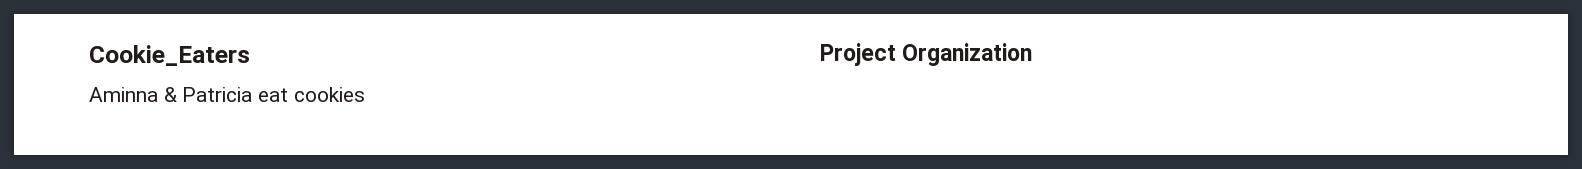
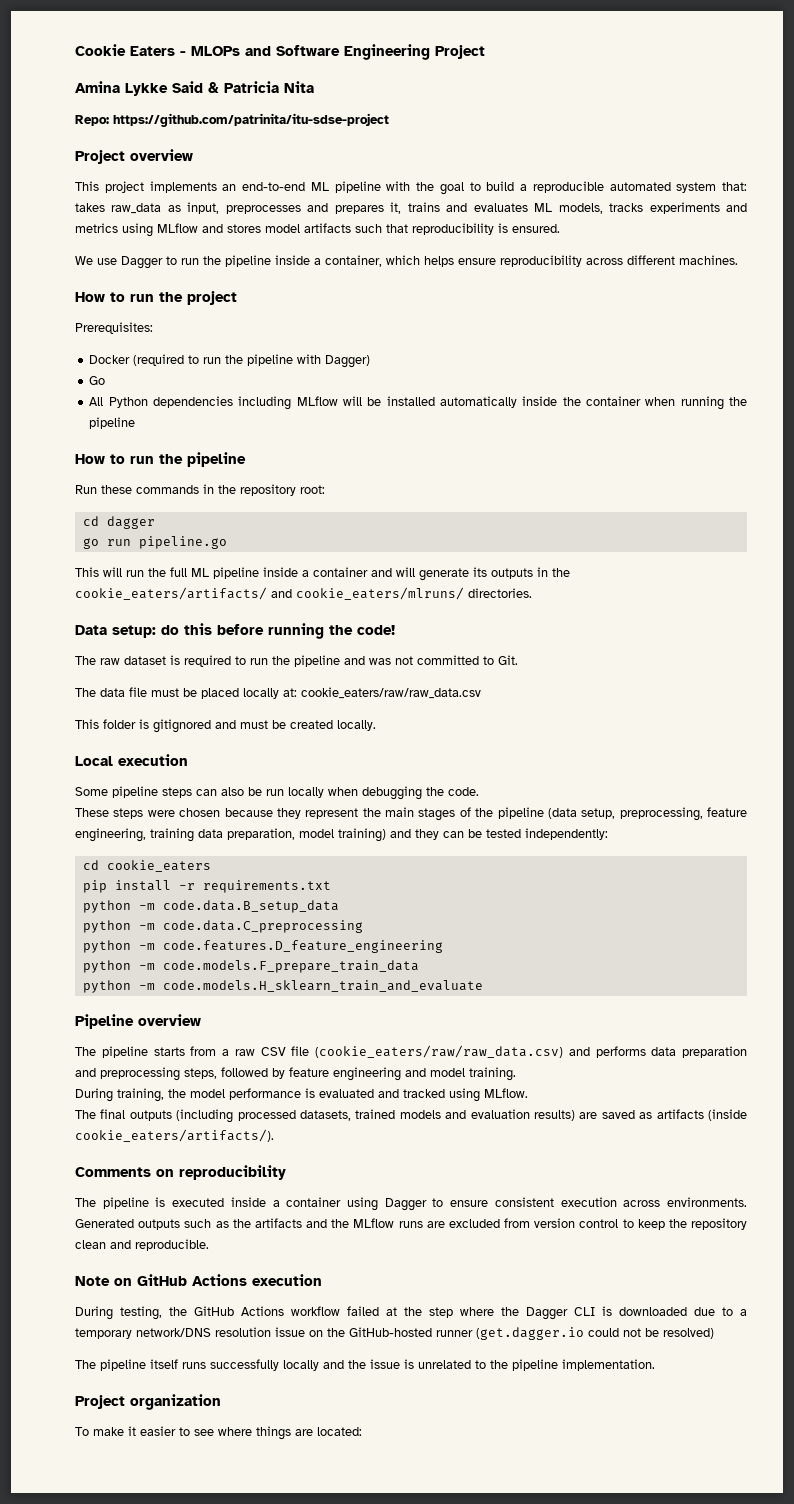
[89,45,250,66] [89,87,365,102] [820,43,1033,66] Cookie_Eaters // Aminna & Patricia eat cookies // Project Organization -> [75,44,485,60] [75,81,314,96] [75,113,389,127] [75,149,193,164] [75,181,747,195] [75,202,747,214] [75,223,560,237] [75,255,738,269] [75,291,237,305] [75,322,153,334] [89,354,371,368] [89,376,106,385] [89,396,748,410] [89,417,136,429] [75,452,246,467] [75,484,325,496] [82,516,155,529] [82,536,227,549] [75,567,570,581] [75,587,532,600] [75,623,395,639] [75,655,518,667] [75,687,481,699] [75,719,376,733] [75,754,188,766] [75,786,479,800] [75,807,747,821] [75,828,608,842] [82,860,211,872] [82,880,331,893] [82,900,339,913] [82,920,363,933] [82,940,443,953] [82,960,419,973] [82,980,483,993] [75,1014,201,1029] [75,1045,747,1058] [75,1067,516,1081] [75,1088,528,1102] [75,1109,747,1123] [75,1129,274,1142] [75,1165,286,1180] [75,1197,747,1211] [75,1218,747,1230] [75,1239,209,1251] [75,1274,322,1286] [75,1306,747,1320] [75,1327,714,1340] [75,1359,655,1371] [75,1394,221,1410] [75,1426,362,1440] Cookie Eaters - MLOPs and Software Engineering Project // Amina Lykke Said & Patricia Nita // Repo: https://github.com/patrinita/itu-sdse-project // Project overview // This project implements an end-to-end ML pipeline with the goal to build a reproducible automated system that: takes raw_data as input, preprocesses and prepares it, trains and evaluates ML models, tracks experiments and metrics using MLflow and stores model artifacts such that reproducibility is ensured. // We use Dagger to run the pipeline inside a container, which helps ensure reproducibility across different machines. // How to run the project // Prerequisites: // Docker (required to run the pipeline with Dagger) // Go // All Python dependencies including MLflow will be installed automatically inside the container when running the pipeline // How to run the pipeline // Run these commands in the repository root: // cd dagger // go run pipeline.go // This will run the full ML pipeline inside a container and will generate its outputs in the cookie_eaters/artifacts/ and cookie_eaters/mlruns/ directories. // Data setup: do this before running the code! // The raw dataset is required to run the pipeline and was not committed to Git. // The data file must be placed locally at: cookie_eaters/raw/raw_data.csv // This folder is gitignored and must be created locally. // Local execution // Some pipeline steps can also be run locally when debugging the code. // These steps were chosen because they represent the main stages of the pipeline (data setup, preprocessing, feature engineering, training data preparation, model training) and they can be tested independently: // cd cookie_eaters // pip install -r requirements.txt // python -m code.data.B_setup_data // python -m code.data.C_preprocessing // python -m code.features.D_feature_engineering // python -m code.models.F_prepare_train_data // python -m code.models.H_sklearn_train_and_evaluate // Pipeline overview // The pipeline starts from a raw CSV file (cookie_eaters/raw/raw_data.csv) and performs data preparation and preprocessing steps, followed by feature engineering and model training. // During training, the model performance is evaluated and tracked using MLflow. // The final outputs (including processed datasets, trained models and evaluation results) are saved as artifacts (inside cookie_eaters/artifacts/). // Comments on reproducibility // The pipeline is executed inside a container using Dagger to ensure consistent execution across environments. Generated outputs such as the artifacts and the MLflow runs are excluded from version control to keep the repository clean and reproducible. // Note on GitHub Actions execution // During testing, the GitHub Actions workflow failed at the step where the Dagger CLI is downloaded due to a temporary network/DNS resolution issue on the GitHub-hosted runner (get.dagger.io could not be resolved) // The pipeline itself runs successfully locally and the issue is unrelated to the pipeline implementation. // Project organization // To make it easier to see where things are located:

